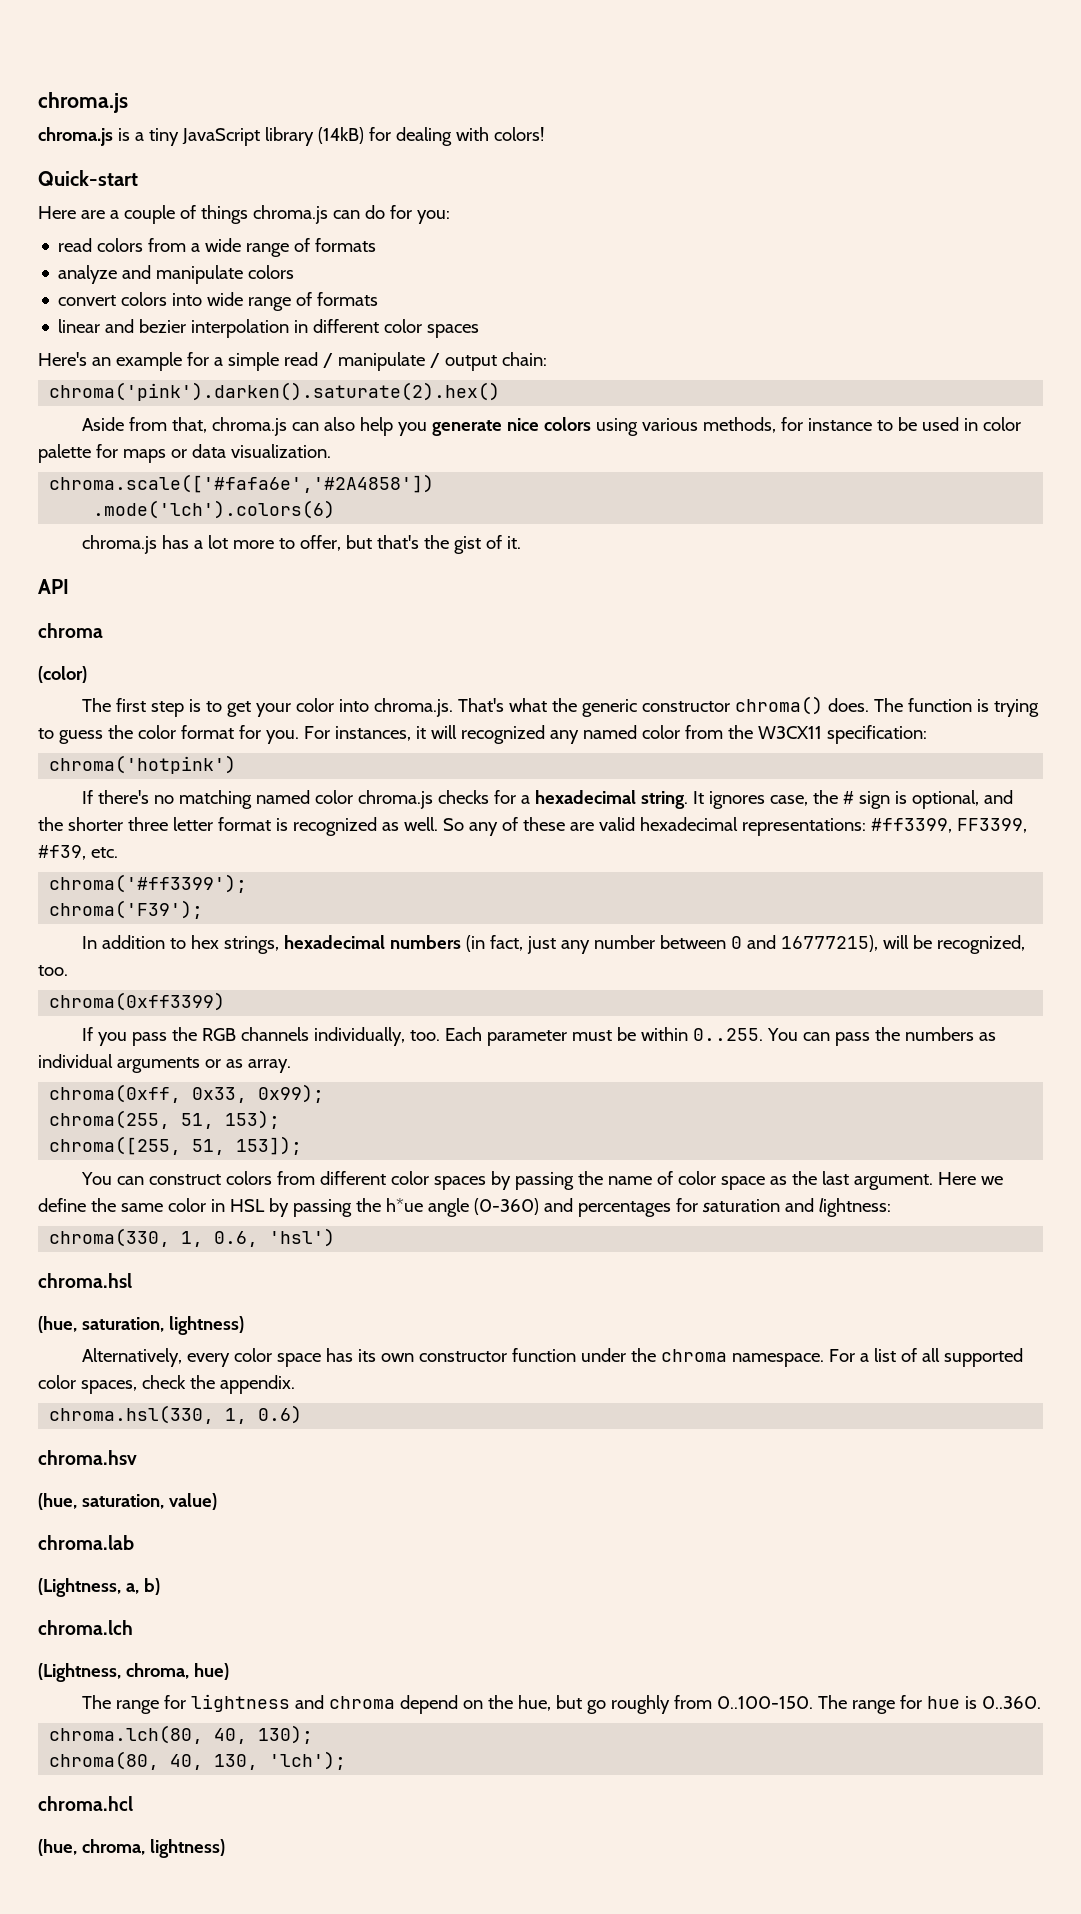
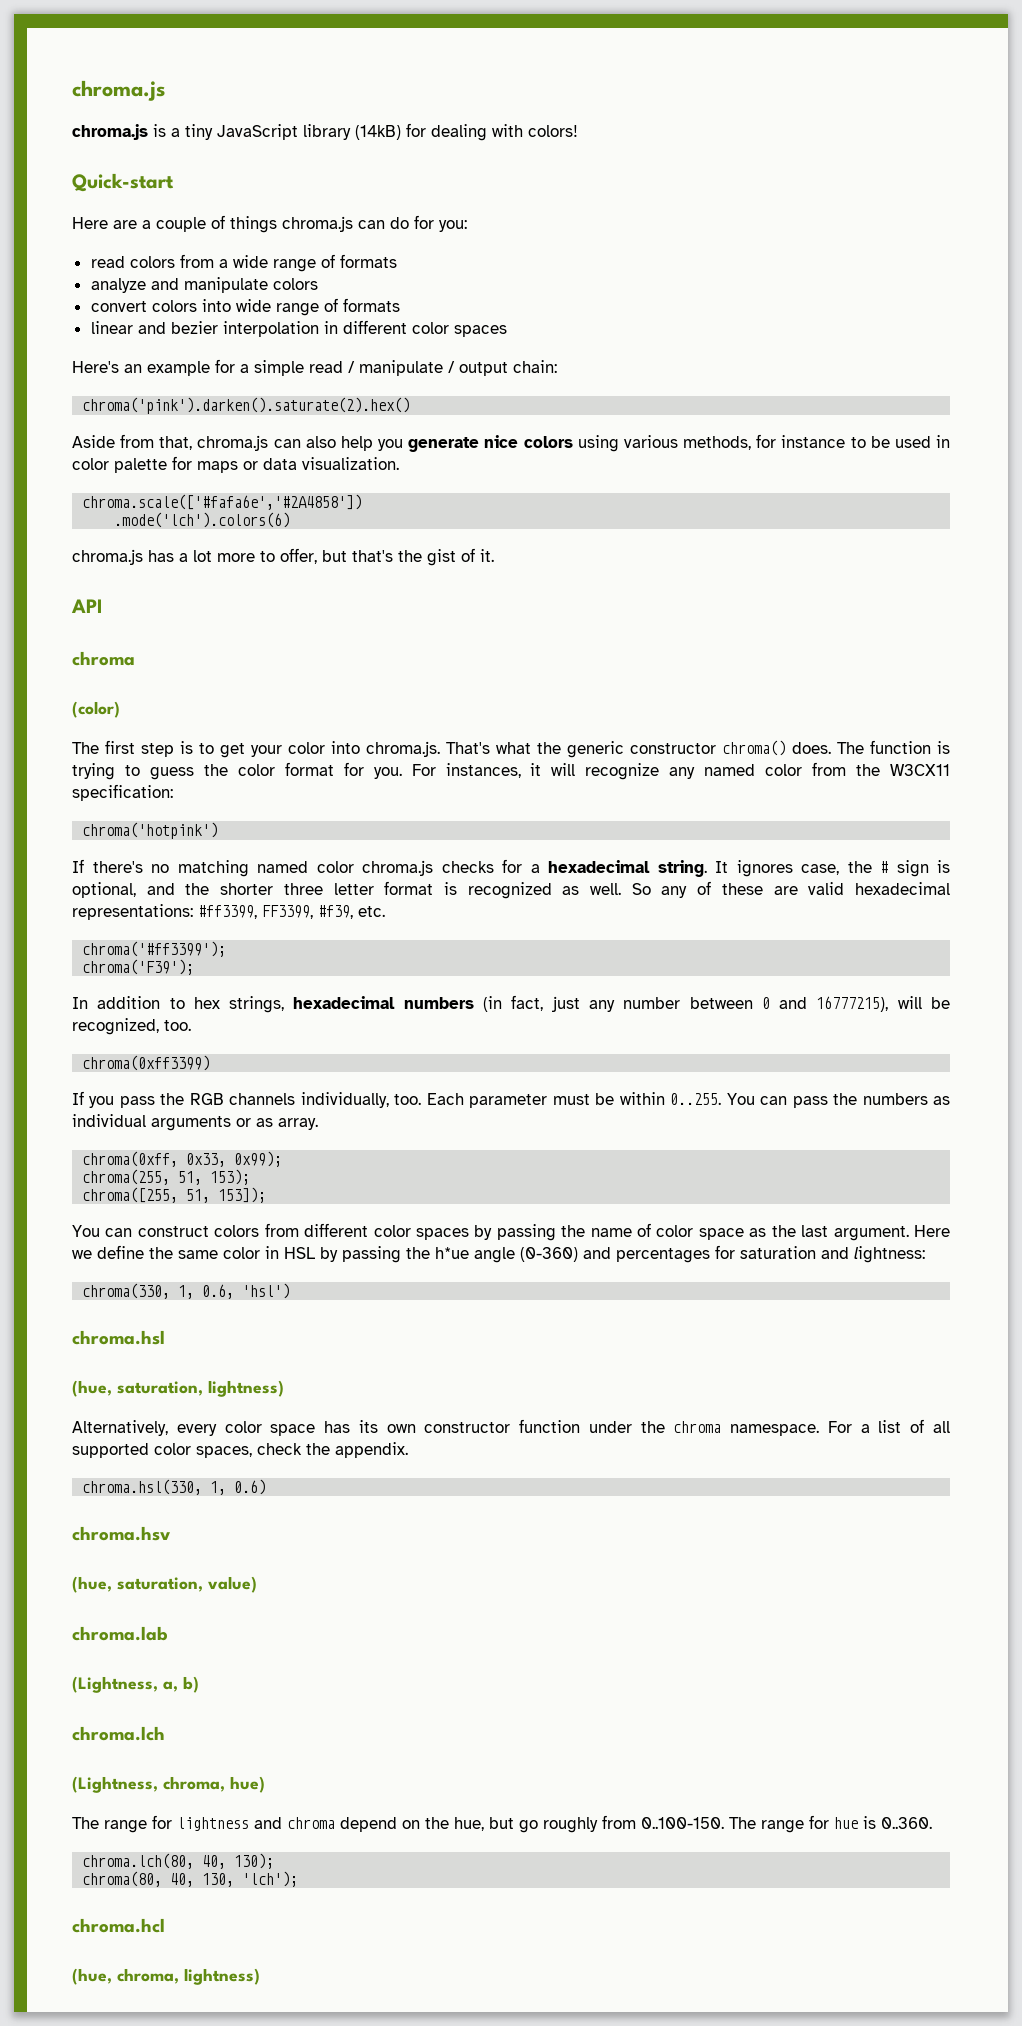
[460,725,545,744] recognized -> [585,763,660,780] recognize

